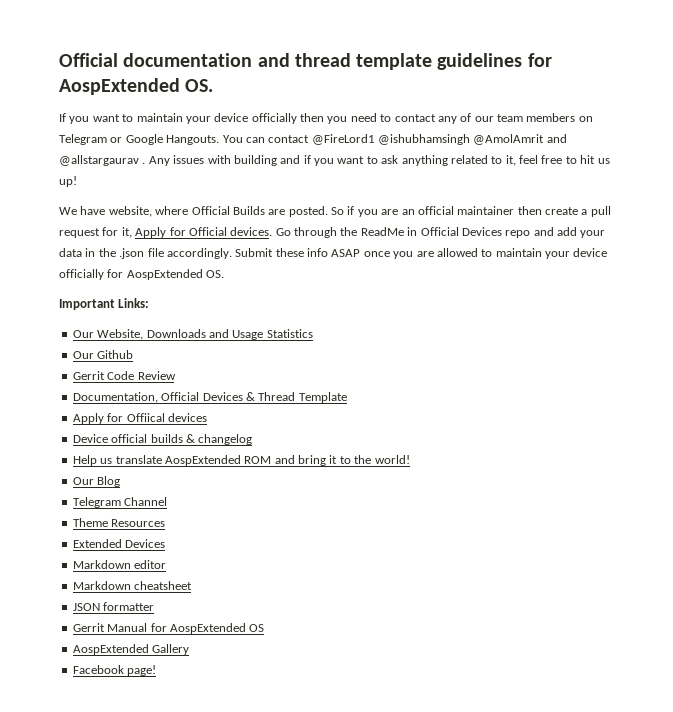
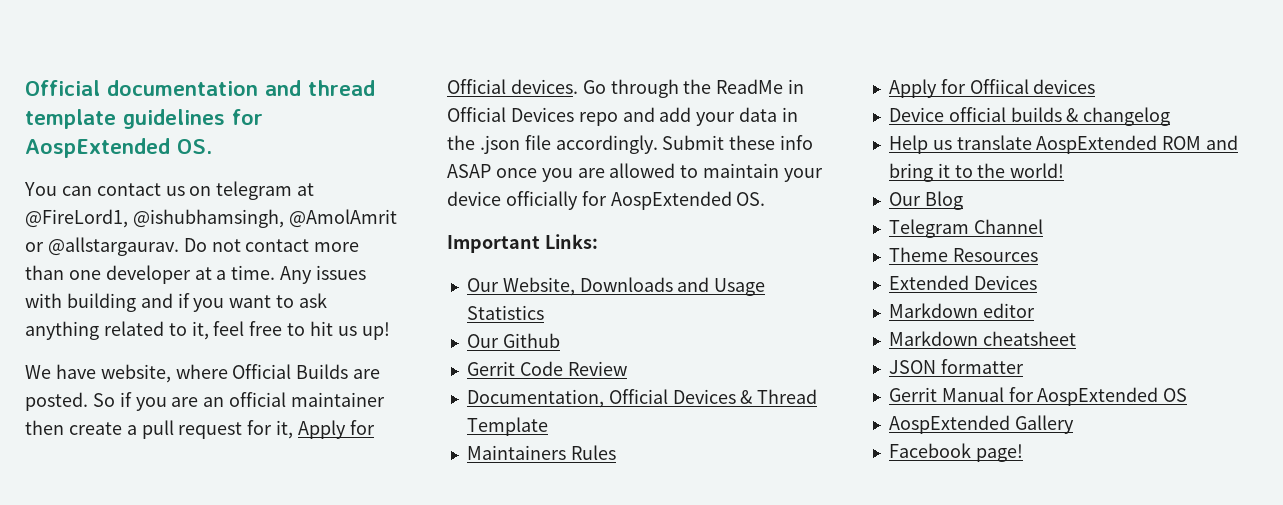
[59,113,593,124] [59,134,567,145] [59,155,146,166] If you want to maintain your device officially then you need to contact any of our team members on Telegram or Google Hangouts. You can contact @FireLord1 @ishubhamsingh @AmolAmrit and @allstargaurav . -> [24,181,315,200] [25,209,397,228] [25,237,360,256] [25,265,276,284] You can contact us on telegram at @FireLord1, @ishubhamsingh, @AmolAmrit or @allstargaurav. Do not contact more than one developer at a time.
(347, 397) none -> [466,445,616,460] // Maintainers Rules

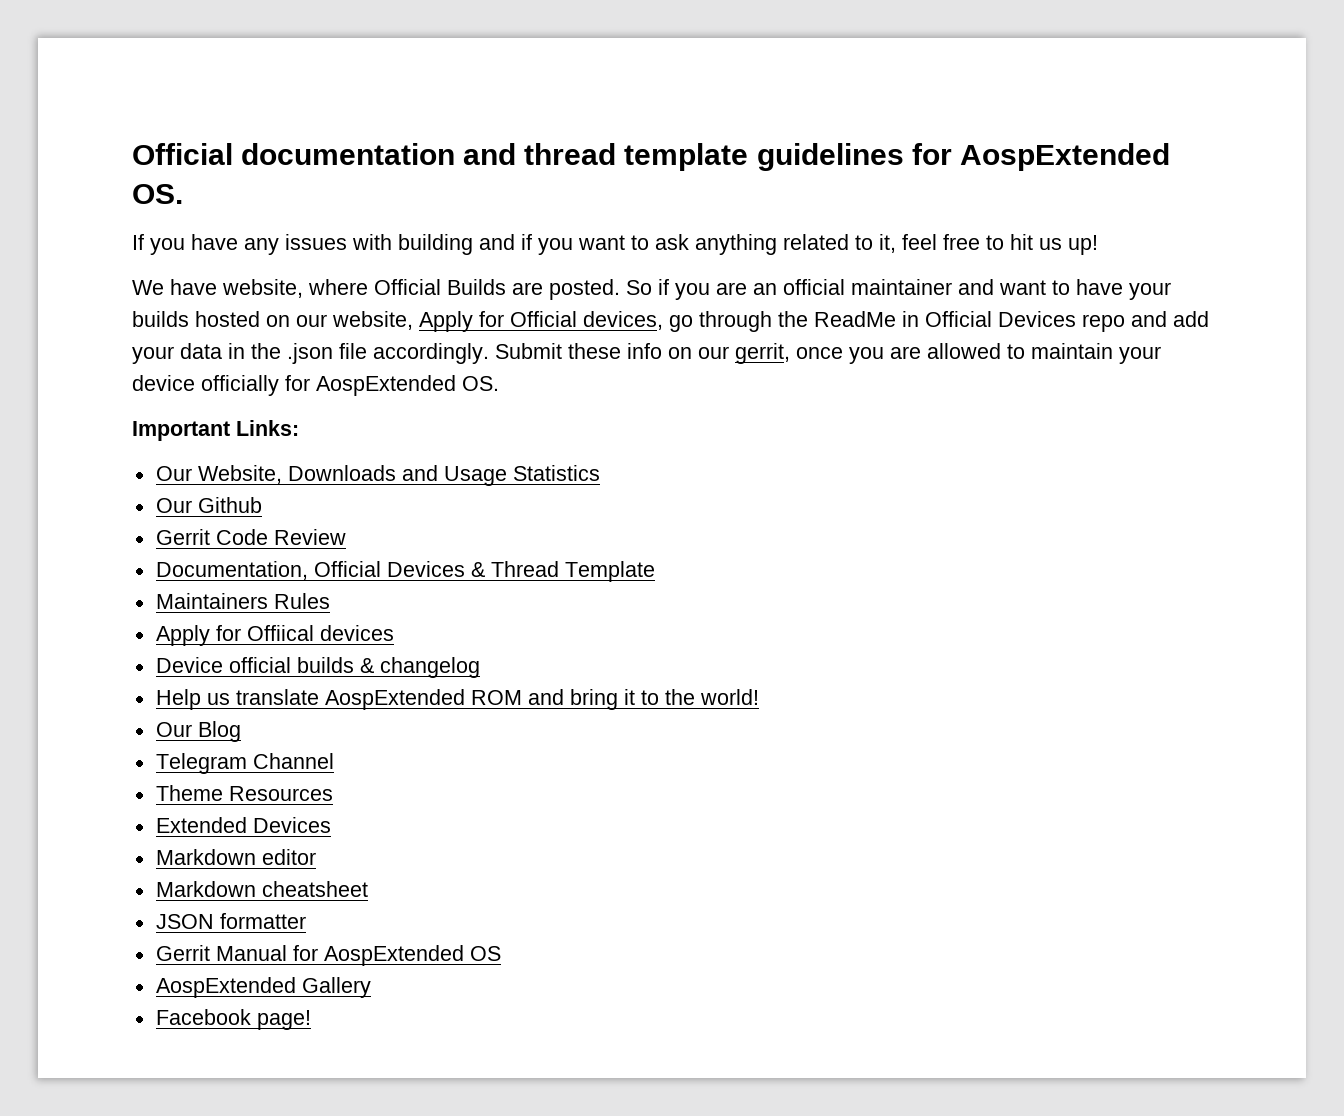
[24,181,315,200] [25,209,397,228] [25,237,360,256] [25,265,313,284] You can contact us on telegram at @FireLord1, @ishubhamsingh, @AmolAmrit or @allstargaurav. Do not contact more than one developer at a time. Any -> [132,234,279,255] If you have any
[25,420,294,439] then create a pull request for it, -> [958,279,1171,300] [132,311,413,330] and want to have your builds hosted on our website,
[510,79,606,94] devices. Go -> [583,311,693,332] devices, go
[447,164,491,178] ASAP -> [668,343,790,364] on our gerrit,

